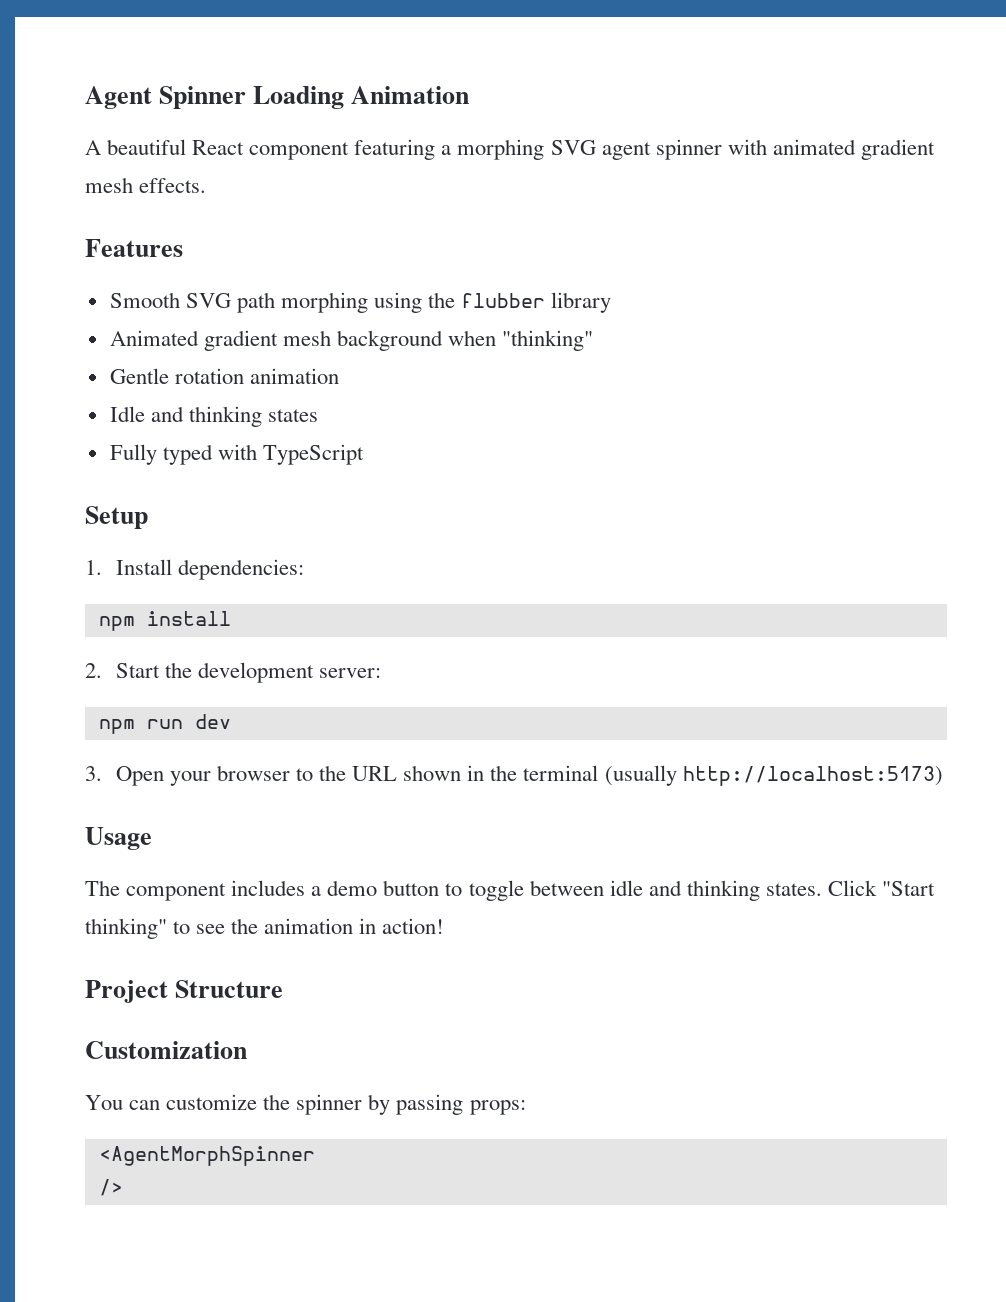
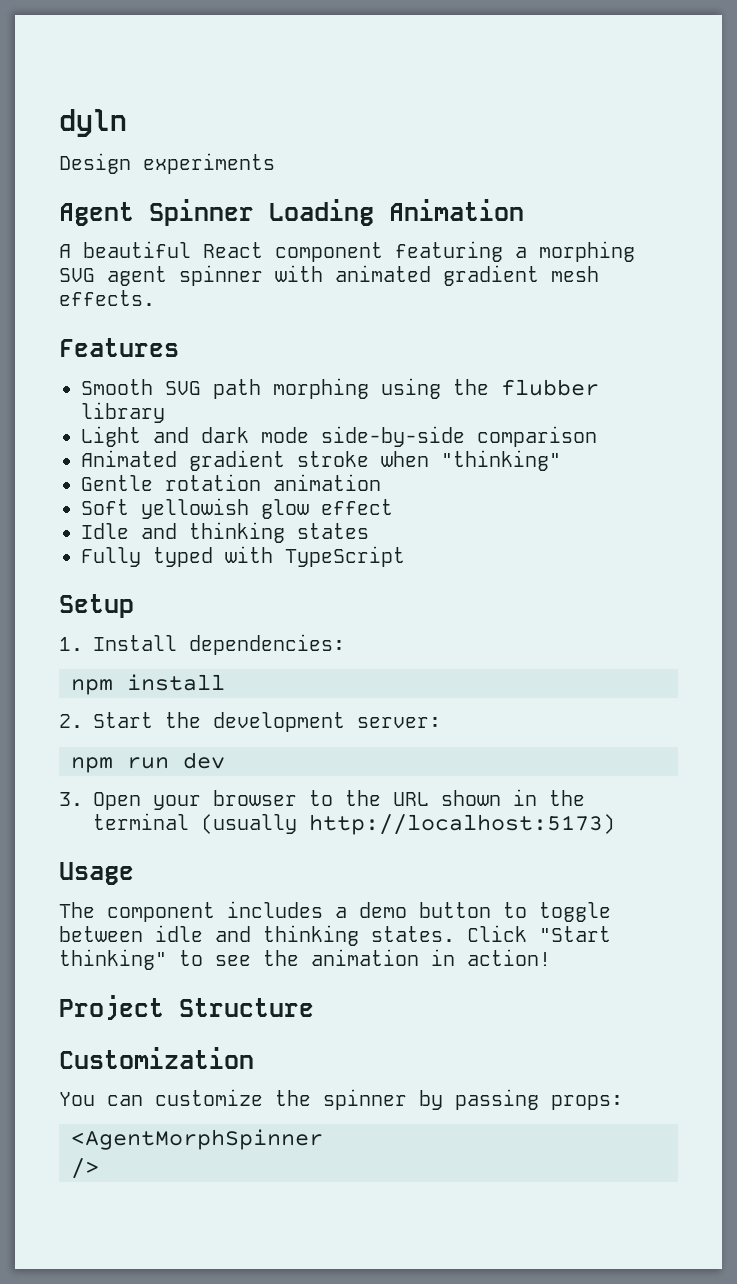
(85, 97) none -> [59,109,127,137] [59,153,275,174] dyln // Design experiments //
(612, 302) none -> [81,426,597,447] // Light and dark mode side-by-side comparison
[282,330,443,351] mesh background -> [297,451,369,467] stroke
(339, 376) none -> [81,498,393,519] // Soft yellowish glow effect

